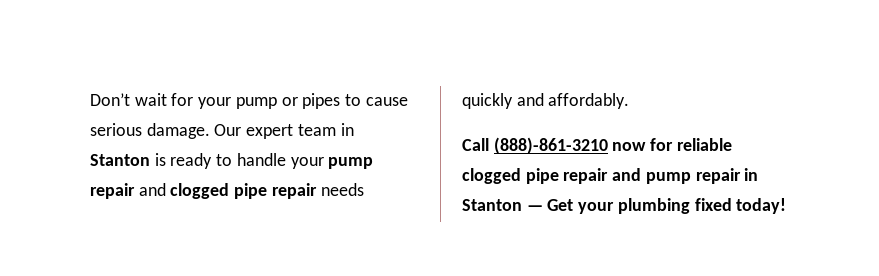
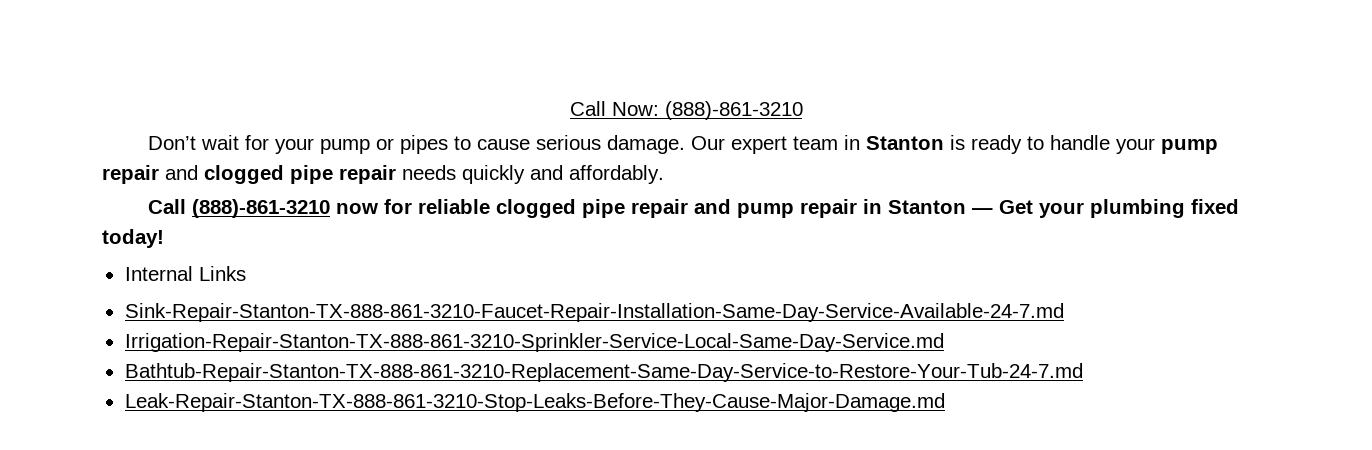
(90, 99) none -> [569,101,803,120] Call Now: (888)-861-3210 //
(787, 206) none -> [124,266,246,281] [124,303,1064,322] [124,333,944,352] [124,363,1083,382] [124,393,945,412] // Internal Links // Sink-Repair-Stanton-TX-888-861-3210-Faucet-Repair-Installation-Same-Day-Service-Available-24-7.md // Irrigation-Repair-Stanton-TX-888-861-3210-Sprinkler-Service-Local-Same-Day-Service.md // Bathtub-Repair-Stanton-TX-888-861-3210-Replacement-Same-Day-Service-to-Restore-Your-Tub-24-7.md // Leak-Repair-Stanton-TX-888-861-3210-Stop-Leaks-Before-They-Cause-Major-Damage.md

